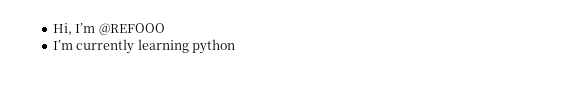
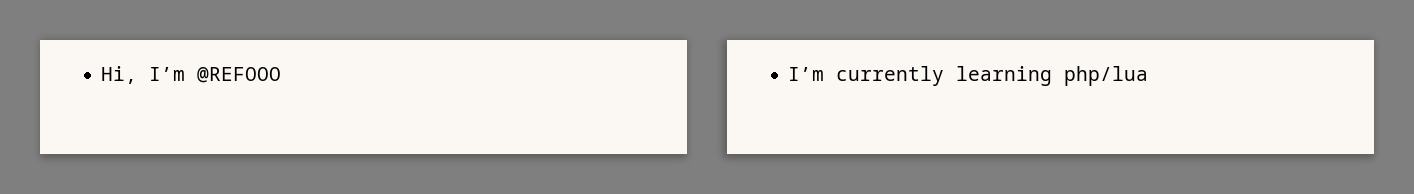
[191,39,235,54] python -> [1064,66,1149,86] php/lua

